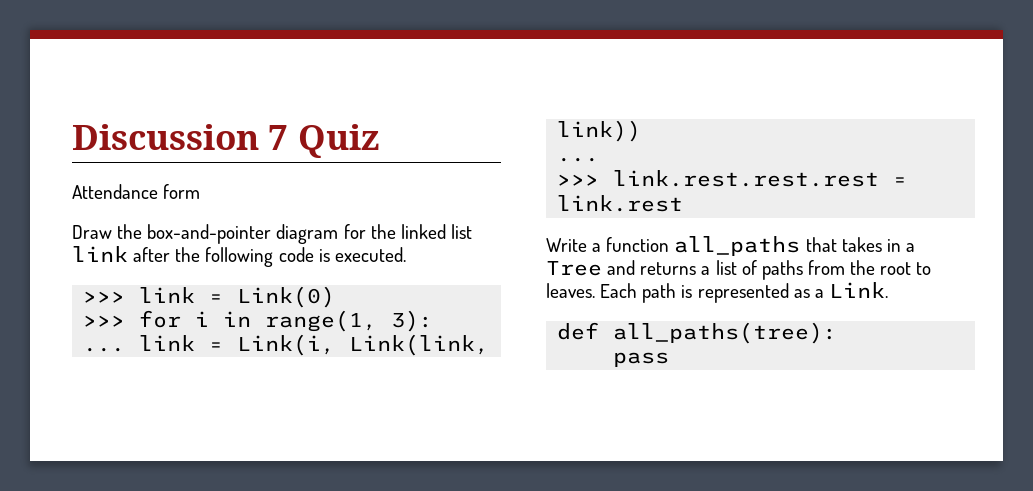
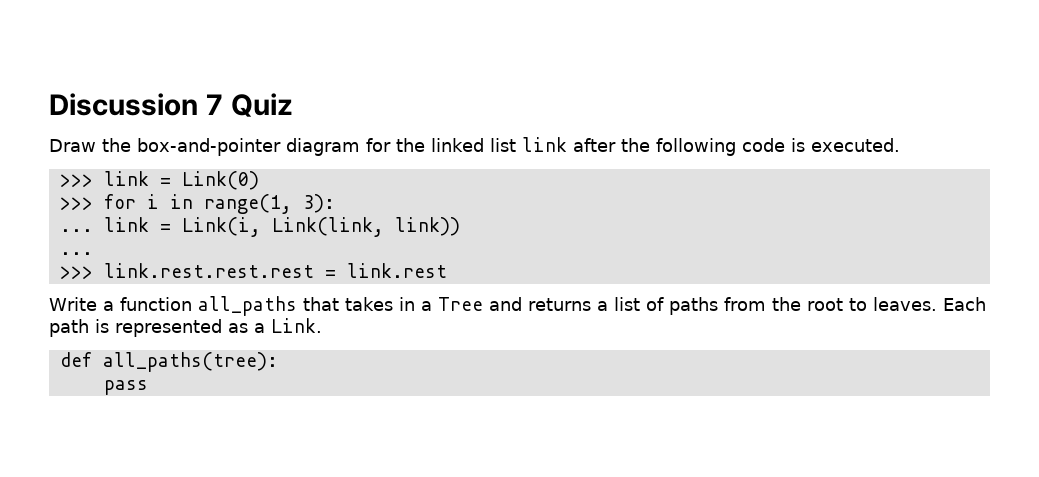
[72,184,201,199] // Attendance form -> (293, 105) none

